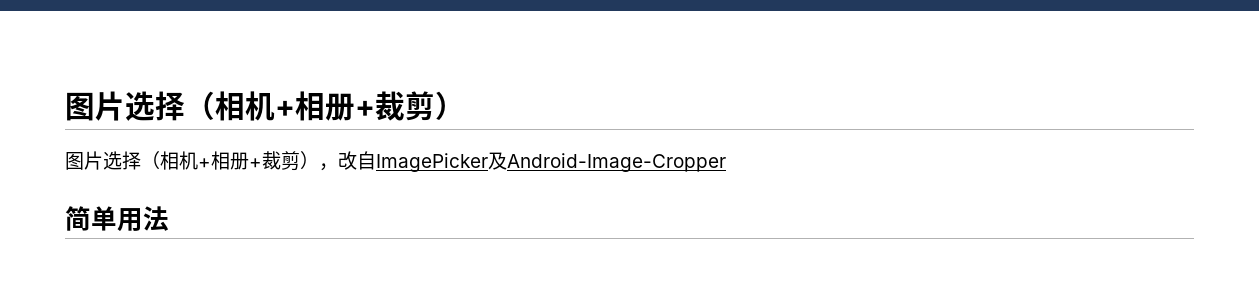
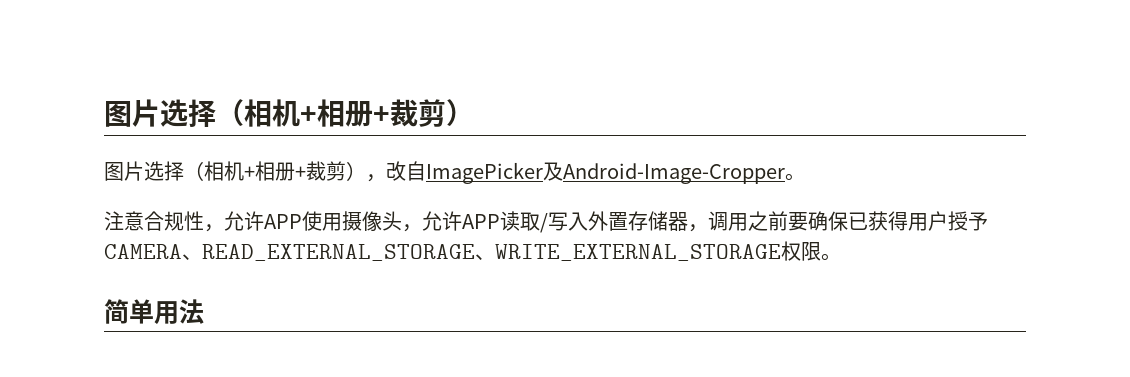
(726, 162) none -> [785,173,805,181] [104,211,988,233] [104,241,841,261] 。 // 注意合规性，允许APP使用摄像头，允许APP读取/写入外置存储器，调用之前要确保已获得用户授予CAMERA、READ_EXTERNAL_STORAGE、WRITE_EXTERNAL_STORAGE权限。

